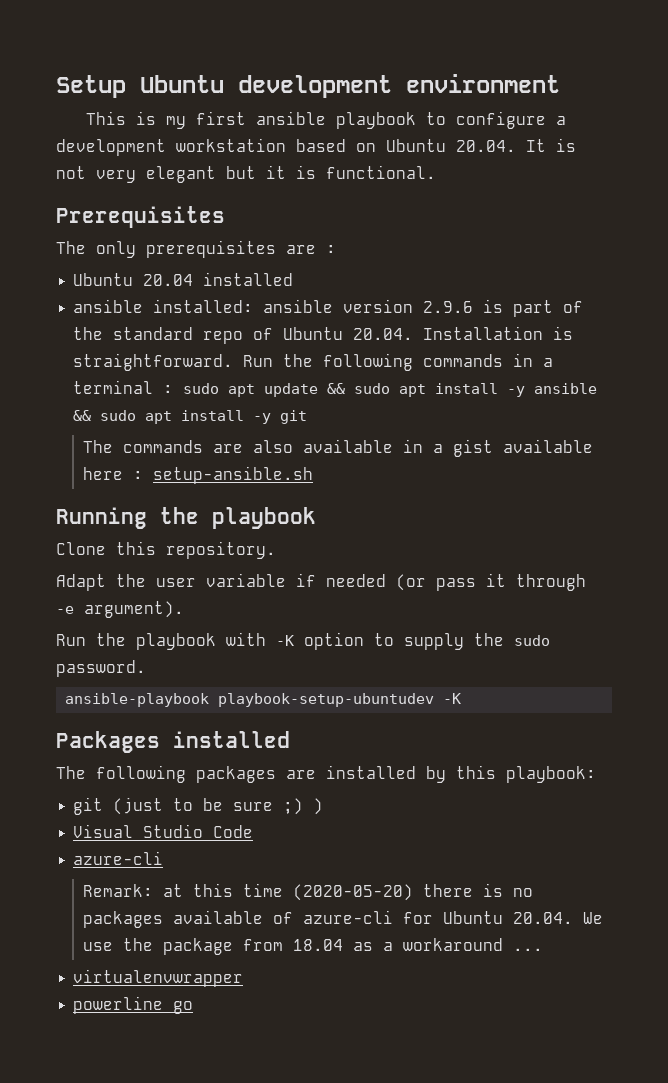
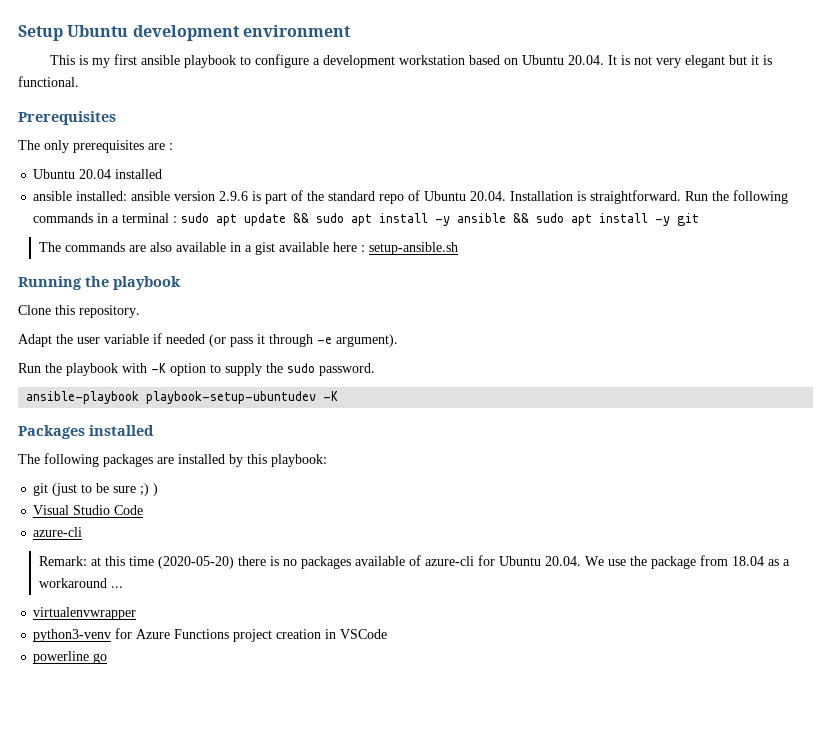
(244, 978) none -> [33,628,388,642] // python3-venv for Azure Functions project creation in VSCode

